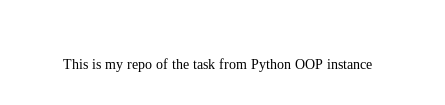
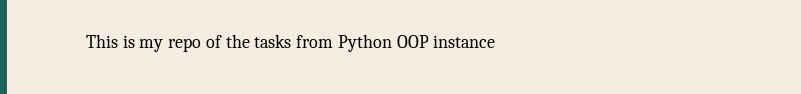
[193,59,215,69] task -> [254,34,292,48] tasks

